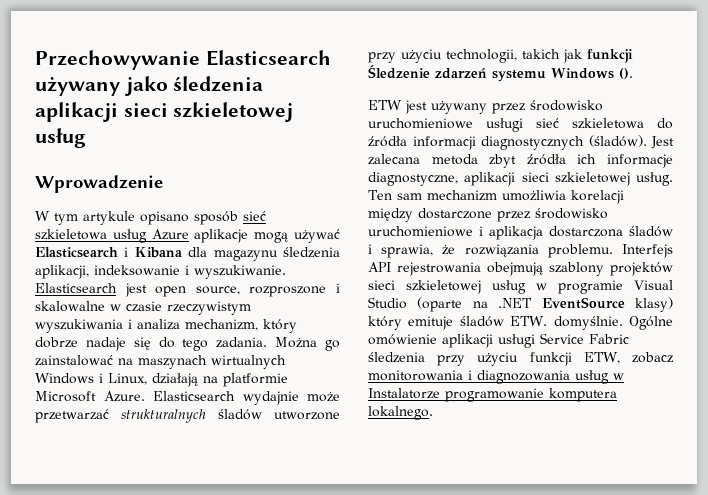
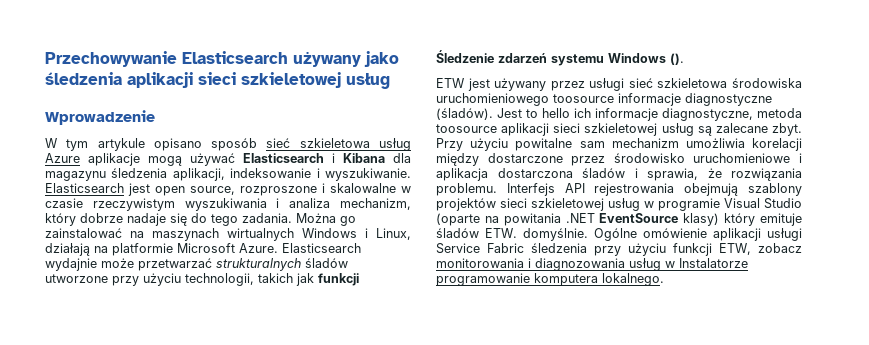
[530,100,603,111] [368,118,473,129] środowisko uruchomieniowe -> (585, 86) none
[657,118,673,129] [368,135,674,150] [368,154,566,168] do źródła informacji diagnostycznych (śladów). Jest zalecana metoda zbyt źródła -> [732,78,802,88] [436,93,772,106] [436,108,570,120] środowiska uruchomieniowego toosource informacje diagnostyczne (śladów). Jest to hello
[464,172,673,186] [368,190,392,200] aplikacji sieci szkieletowej usług. Ten -> [757,108,802,118] [436,123,802,136] [436,138,573,151] metoda toosource aplikacji sieci szkieletowej usług są zalecane zbyt. Przy użyciu powitalne
(488, 304) none -> [503,213,561,226] powitania

